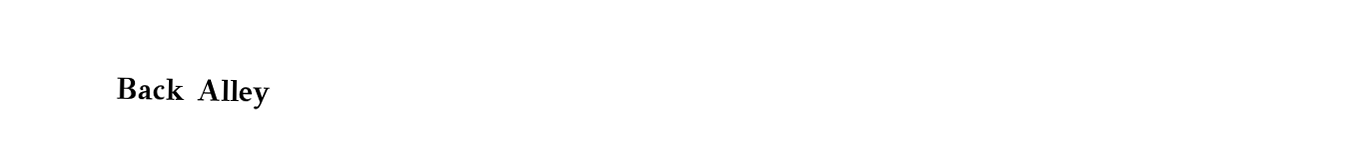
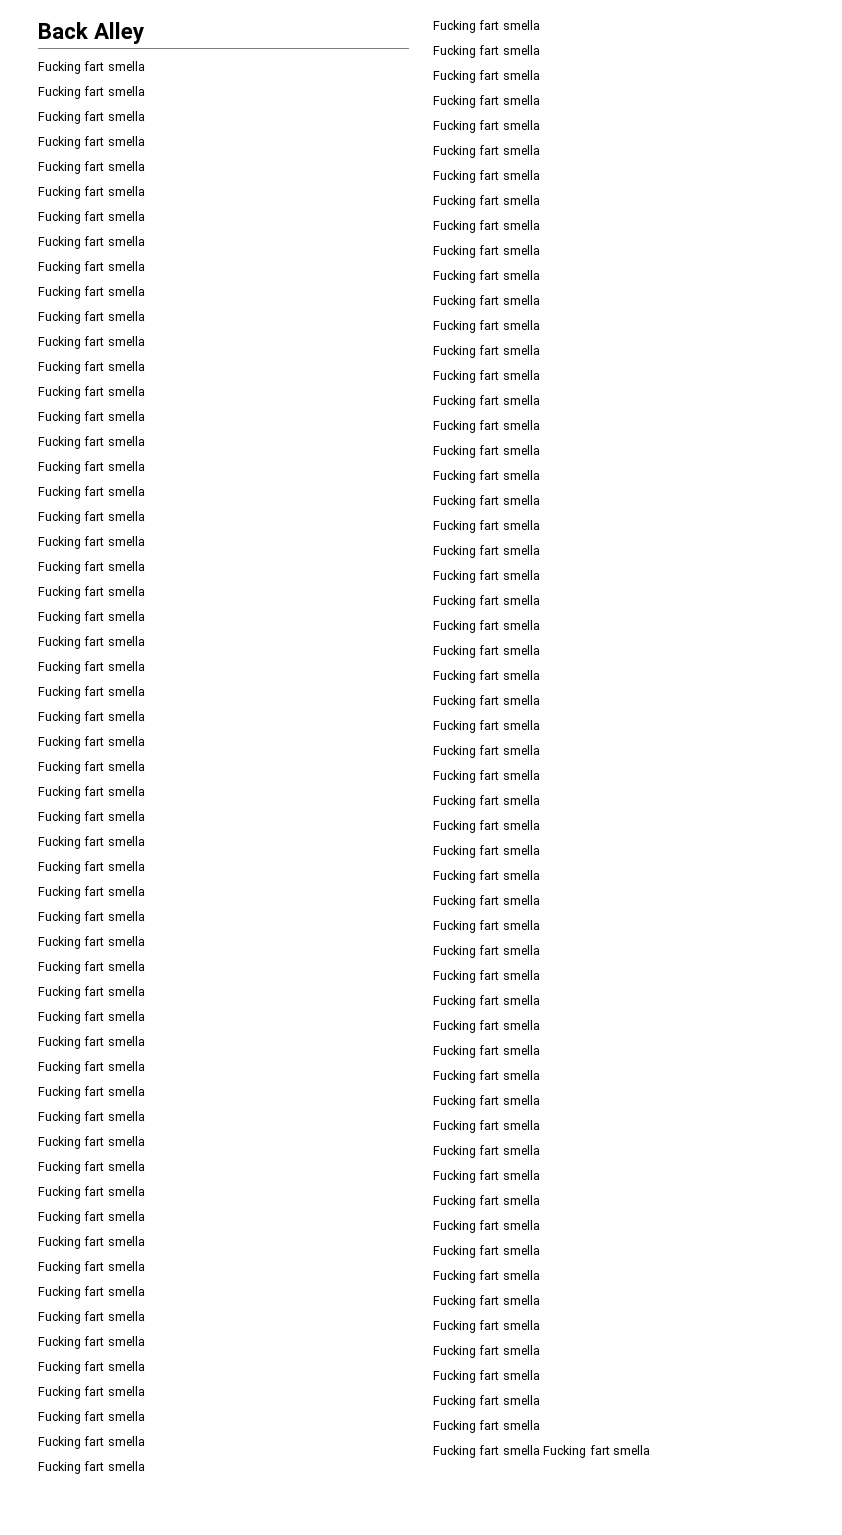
(270, 94) none -> [38,61,145,74] [38,86,145,99] [38,111,145,124] [38,136,145,149] [38,161,145,174] [38,186,145,199] [38,211,145,224] [38,236,145,249] [38,261,145,274] [38,286,145,299] [38,311,145,324] [38,336,145,349] [38,361,145,374] [38,386,145,399] [38,411,145,424] [38,436,145,449] [38,461,145,474] [38,486,145,499] [38,511,145,524] [38,536,145,549] [38,561,145,574] [38,586,145,599] [38,611,145,624] [38,636,145,649] [38,661,145,674] [38,686,145,699] [38,711,145,724] [38,736,145,749] [38,761,145,774] [38,786,145,799] [38,811,145,824] [38,836,145,849] [38,861,145,874] [38,886,145,899] [38,911,145,924] [38,936,145,949] [38,961,145,974] [38,986,145,999] [38,1011,145,1024] [38,1036,145,1049] [38,1061,145,1074] [38,1086,145,1099] [38,1111,145,1124] [38,1136,145,1149] [38,1161,145,1174] [38,1186,145,1199] [38,1211,145,1224] [38,1236,145,1249] [38,1261,145,1274] [38,1286,145,1299] [38,1311,145,1324] [38,1336,145,1349] [38,1361,145,1374] [38,1386,145,1399] [38,1411,145,1424] [38,1436,145,1449] [38,1461,145,1474] [433,20,540,33] [433,45,540,58] [433,70,540,83] [433,95,540,108] [433,120,540,133] [433,145,540,158] [433,170,540,183] [433,195,540,208] [433,220,540,233] [433,245,540,258] [433,270,540,283] [433,295,540,308] [433,320,540,333] [433,345,540,358] [433,370,540,383] [433,395,540,408] [433,420,540,433] [433,445,540,458] [433,470,540,483] [433,495,540,508] [433,520,540,533] [433,545,540,558] [433,570,540,583] [433,595,540,608] [433,620,540,633] [433,645,540,658] [433,670,540,683] [433,695,540,708] [433,720,540,733] [433,745,540,758] [433,770,540,783] [433,795,540,808] [433,820,540,833] [433,845,540,858] [433,870,540,883] [433,895,540,908] [433,920,540,933] [433,945,540,958] [433,970,540,983] [433,995,540,1008] [433,1020,540,1033] [433,1045,540,1058] [433,1070,540,1083] [433,1095,540,1108] [433,1120,540,1133] [433,1145,540,1158] [433,1170,540,1183] [433,1195,540,1208] [433,1220,540,1233] [433,1245,540,1258] [433,1270,540,1283] [433,1295,540,1308] [433,1320,540,1333] [433,1345,540,1358] [433,1370,540,1383] [433,1395,540,1408] [433,1420,540,1433] [433,1445,650,1458] // Fucking fart smella // Fucking fart smella // Fucking fart smella // Fucking fart smella // Fucking fart smella // Fucking fart smella // Fucking fart smella // Fucking fart smella // Fucking fart smella // Fucking fart smella // Fucking fart smella // Fucking fart smella // Fucking fart smella // Fucking fart smella // Fucking fart smella // Fucking fart smella // Fucking fart smella // Fucking fart smella // Fucking fart smella // Fucking fart smella // Fucking fart smella // Fucking fart smella // Fucking fart smella // Fucking fart smella // Fucking fart smella // Fucking fart smella // Fucking fart smella // Fucking fart smella // Fucking fart smella // Fucking fart smella // Fucking fart smella // Fucking fart smella // Fucking fart smella // Fucking fart smella // Fucking fart smella // Fucking fart smella // Fucking fart smella // Fucking fart smella // Fucking fart smella // Fucking fart smella // Fucking fart smella // Fucking fart smella // Fucking fart smella // Fucking fart smella // Fucking fart smella // Fucking fart smella // Fucking fart smella // Fucking fart smella // Fucking fart smella // Fucking fart smella // Fucking fart smella // Fucking fart smella // Fucking fart smella // Fucking fart smella // Fucking fart smella // Fucking fart smella // Fucking fart smella // Fucking fart smella // Fucking fart smella // Fucking fart smella // Fucking fart smella // Fucking fart smella // Fucking fart smella // Fucking fart smella // Fucking fart smella // Fucking fart smella // Fucking fart smella // Fucking fart smella // Fucking fart smella // Fucking fart smella // Fucking fart smella // Fucking fart smella // Fucking fart smella // Fucking fart smella // Fucking fart smella // Fucking fart smella // Fucking fart smella // Fucking fart smella // Fucking fart smella // Fucking fart smella // Fucking fart smella // Fucking fart smella // Fucking fart smella // Fucking fart smella // Fucking fart smella // Fucking fart smella // Fucking fart smella // Fucking fart smella // Fucking fart smella // Fucking fart smella // Fucking fart smella // Fucking fart smella // Fucking fart smella // Fucking fart smella // Fucking fart smella // Fucking fart smella // Fucking fart smella // Fucking fart smella // Fucking fart smella // Fucking fart smella // Fucking fart smella // Fucking fart smella // Fucking fart smella // Fucking fart smella // Fucking fart smella // Fucking fart smella // Fucking fart smella // Fucking fart smella // Fucking fart smella // Fucking fart smella // Fucking fart smella // Fucking fart smella // Fucking fart smella // Fucking fart smella // Fucking fart smella Fucking fart smella

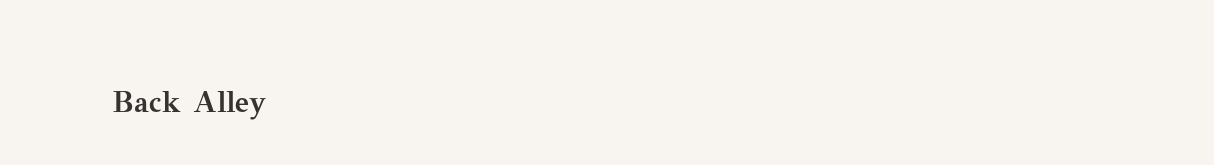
[38,61,145,74] [38,86,145,99] [38,111,145,124] [38,136,145,149] [38,161,145,174] [38,186,145,199] [38,211,145,224] [38,236,145,249] [38,261,145,274] [38,286,145,299] [38,311,145,324] [38,336,145,349] [38,361,145,374] [38,386,145,399] [38,411,145,424] [38,436,145,449] [38,461,145,474] [38,486,145,499] [38,511,145,524] [38,536,145,549] [38,561,145,574] [38,586,145,599] [38,611,145,624] [38,636,145,649] [38,661,145,674] [38,686,145,699] [38,711,145,724] [38,736,145,749] [38,761,145,774] [38,786,145,799] [38,811,145,824] [38,836,145,849] [38,861,145,874] [38,886,145,899] [38,911,145,924] [38,936,145,949] [38,961,145,974] [38,986,145,999] [38,1011,145,1024] [38,1036,145,1049] [38,1061,145,1074] [38,1086,145,1099] [38,1111,145,1124] [38,1136,145,1149] [38,1161,145,1174] [38,1186,145,1199] [38,1211,145,1224] [38,1236,145,1249] [38,1261,145,1274] [38,1286,145,1299] [38,1311,145,1324] [38,1336,145,1349] [38,1361,145,1374] [38,1386,145,1399] [38,1411,145,1424] [38,1436,145,1449] [38,1461,145,1474] [433,20,540,33] [433,45,540,58] [433,70,540,83] [433,95,540,108] [433,120,540,133] [433,145,540,158] [433,170,540,183] [433,195,540,208] [433,220,540,233] [433,245,540,258] [433,270,540,283] [433,295,540,308] [433,320,540,333] [433,345,540,358] [433,370,540,383] [433,395,540,408] [433,420,540,433] [433,445,540,458] [433,470,540,483] [433,495,540,508] [433,520,540,533] [433,545,540,558] [433,570,540,583] [433,595,540,608] [433,620,540,633] [433,645,540,658] [433,670,540,683] [433,695,540,708] [433,720,540,733] [433,745,540,758] [433,770,540,783] [433,795,540,808] [433,820,540,833] [433,845,540,858] [433,870,540,883] [433,895,540,908] [433,920,540,933] [433,945,540,958] [433,970,540,983] [433,995,540,1008] [433,1020,540,1033] [433,1045,540,1058] [433,1070,540,1083] [433,1095,540,1108] [433,1120,540,1133] [433,1145,540,1158] [433,1170,540,1183] [433,1195,540,1208] [433,1220,540,1233] [433,1245,540,1258] [433,1270,540,1283] [433,1295,540,1308] [433,1320,540,1333] [433,1345,540,1358] [433,1370,540,1383] [433,1395,540,1408] [433,1420,540,1433] [433,1445,650,1458] // Fucking fart smella // Fucking fart smella // Fucking fart smella // Fucking fart smella // Fucking fart smella // Fucking fart smella // Fucking fart smella // Fucking fart smella // Fucking fart smella // Fucking fart smella // Fucking fart smella // Fucking fart smella // Fucking fart smella // Fucking fart smella // Fucking fart smella // Fucking fart smella // Fucking fart smella // Fucking fart smella // Fucking fart smella // Fucking fart smella // Fucking fart smella // Fucking fart smella // Fucking fart smella // Fucking fart smella // Fucking fart smella // Fucking fart smella // Fucking fart smella // Fucking fart smella // Fucking fart smella // Fucking fart smella // Fucking fart smella // Fucking fart smella // Fucking fart smella // Fucking fart smella // Fucking fart smella // Fucking fart smella // Fucking fart smella // Fucking fart smella // Fucking fart smella // Fucking fart smella // Fucking fart smella // Fucking fart smella // Fucking fart smella // Fucking fart smella // Fucking fart smella // Fucking fart smella // Fucking fart smella // Fucking fart smella // Fucking fart smella // Fucking fart smella // Fucking fart smella // Fucking fart smella // Fucking fart smella // Fucking fart smella // Fucking fart smella // Fucking fart smella // Fucking fart smella // Fucking fart smella // Fucking fart smella // Fucking fart smella // Fucking fart smella // Fucking fart smella // Fucking fart smella // Fucking fart smella // Fucking fart smella // Fucking fart smella // Fucking fart smella // Fucking fart smella // Fucking fart smella // Fucking fart smella // Fucking fart smella // Fucking fart smella // Fucking fart smella // Fucking fart smella // Fucking fart smella // Fucking fart smella // Fucking fart smella // Fucking fart smella // Fucking fart smella // Fucking fart smella // Fucking fart smella // Fucking fart smella // Fucking fart smella // Fucking fart smella // Fucking fart smella // Fucking fart smella // Fucking fart smella // Fucking fart smella // Fucking fart smella // Fucking fart smella // Fucking fart smella // Fucking fart smella // Fucking fart smella // Fucking fart smella // Fucking fart smella // Fucking fart smella // Fucking fart smella // Fucking fart smella // Fucking fart smella // Fucking fart smella // Fucking fart smella // Fucking fart smella // Fucking fart smella // Fucking fart smella // Fucking fart smella // Fucking fart smella // Fucking fart smella // Fucking fart smella // Fucking fart smella // Fucking fart smella // Fucking fart smella // Fucking fart smella // Fucking fart smella // Fucking fart smella // Fucking fart smella Fucking fart smella -> (266, 105) none

